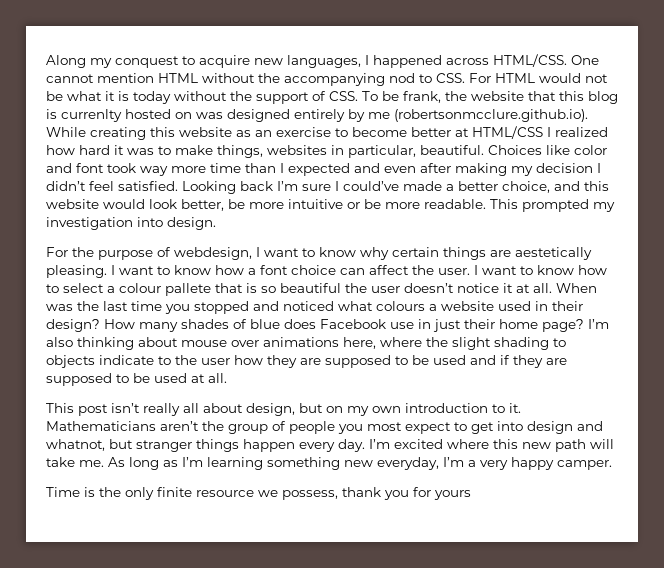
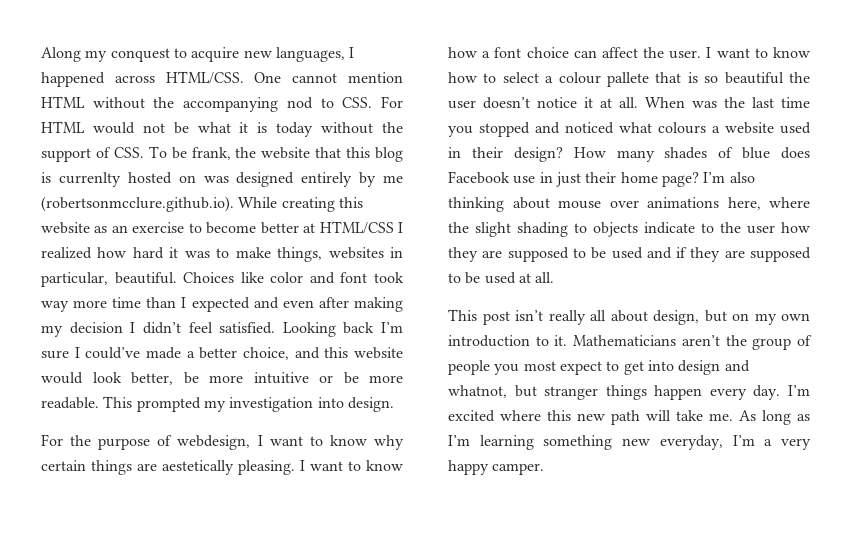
[46,487,471,500] // Time is the only finite resource we possess, thank you for yours -> (545, 469) none

